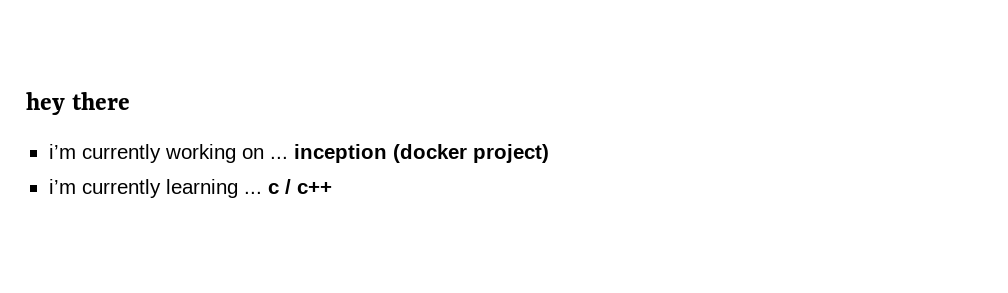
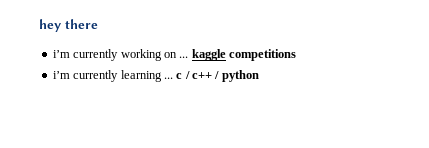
[293,144,549,163] inception (docker project) -> [191,49,296,61] kaggle competitions
(332, 188) none -> [214,70,259,82] / python

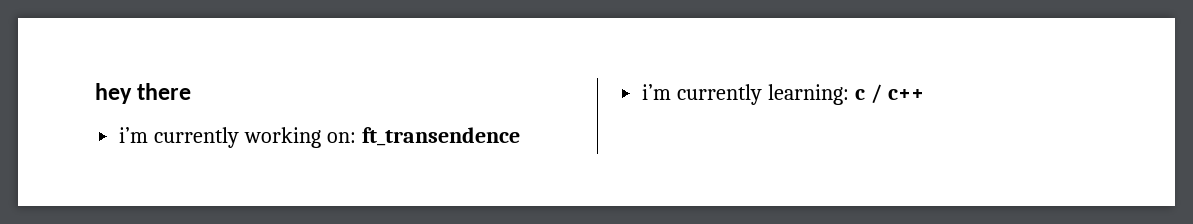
[163,49,296,61] [52,70,173,82] on ... kaggle competitions // i’m currently learning ... -> [327,127,520,146] [642,84,850,105] on: ft_transendence // i’m currently learning:
[214,70,259,82] / python -> (924, 94) none

